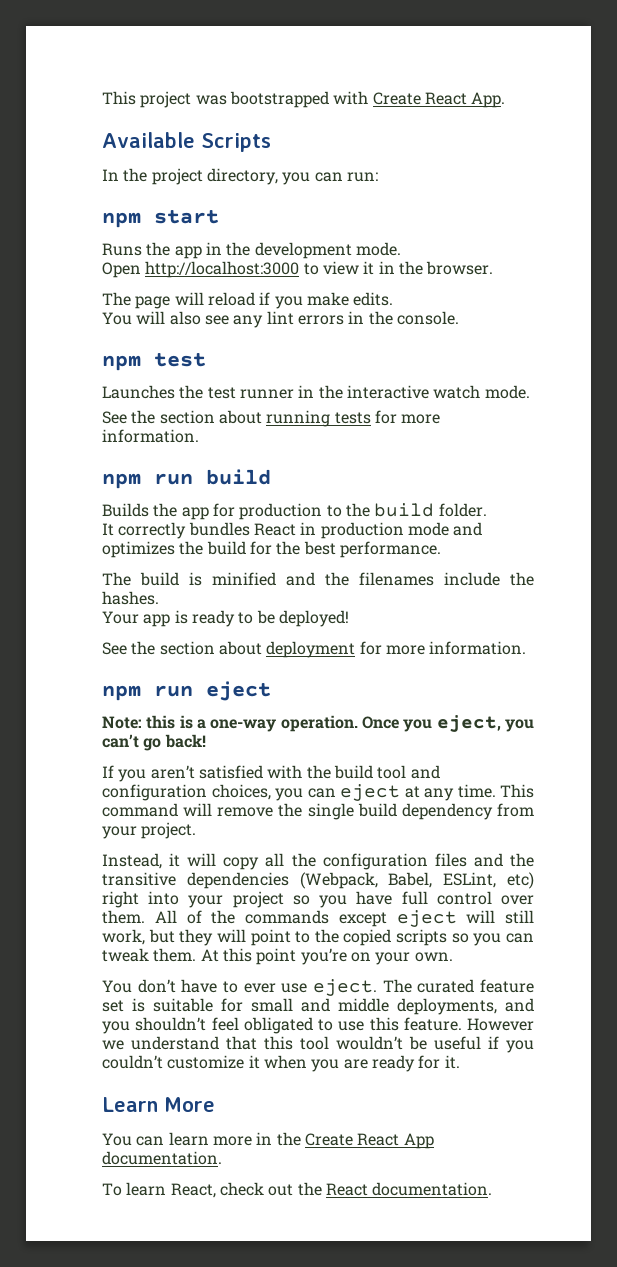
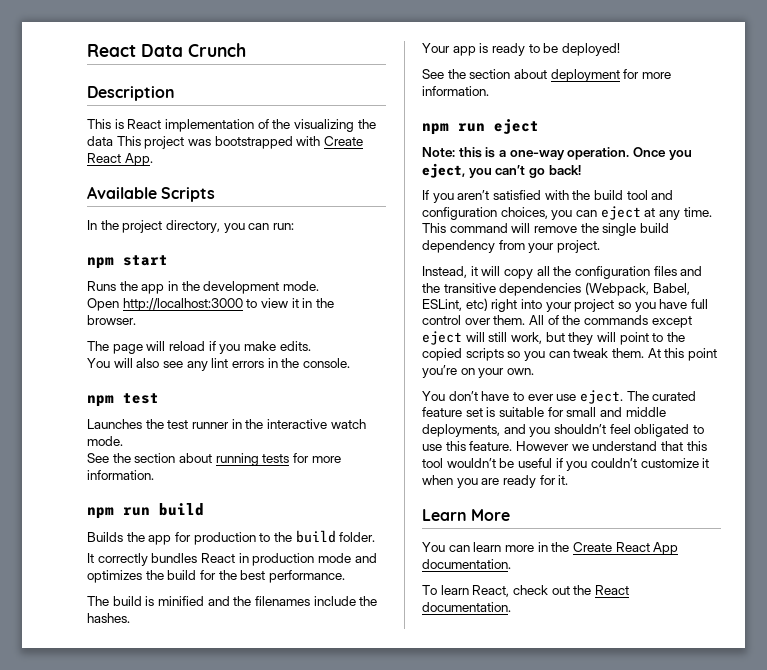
(102, 98) none -> [87,43,246,57] [87,86,175,101] [87,119,376,132] [87,136,113,146] React Data Crunch // Description // This is React implementation of the visualizing the data

